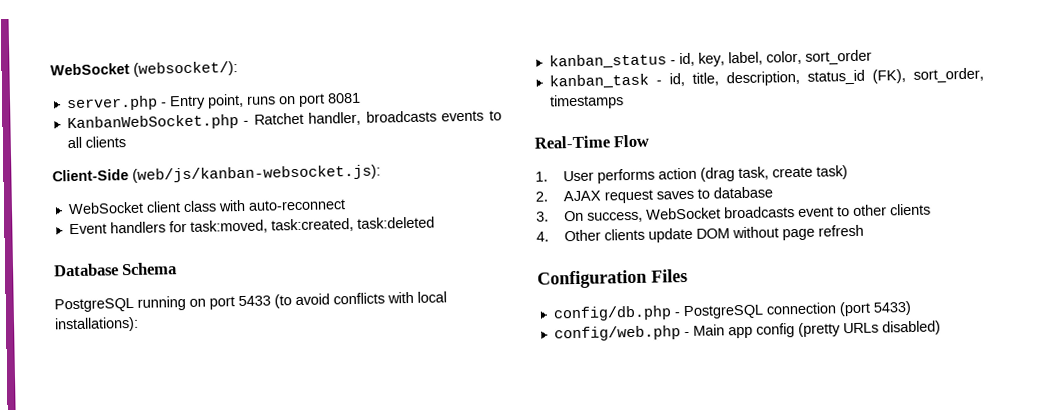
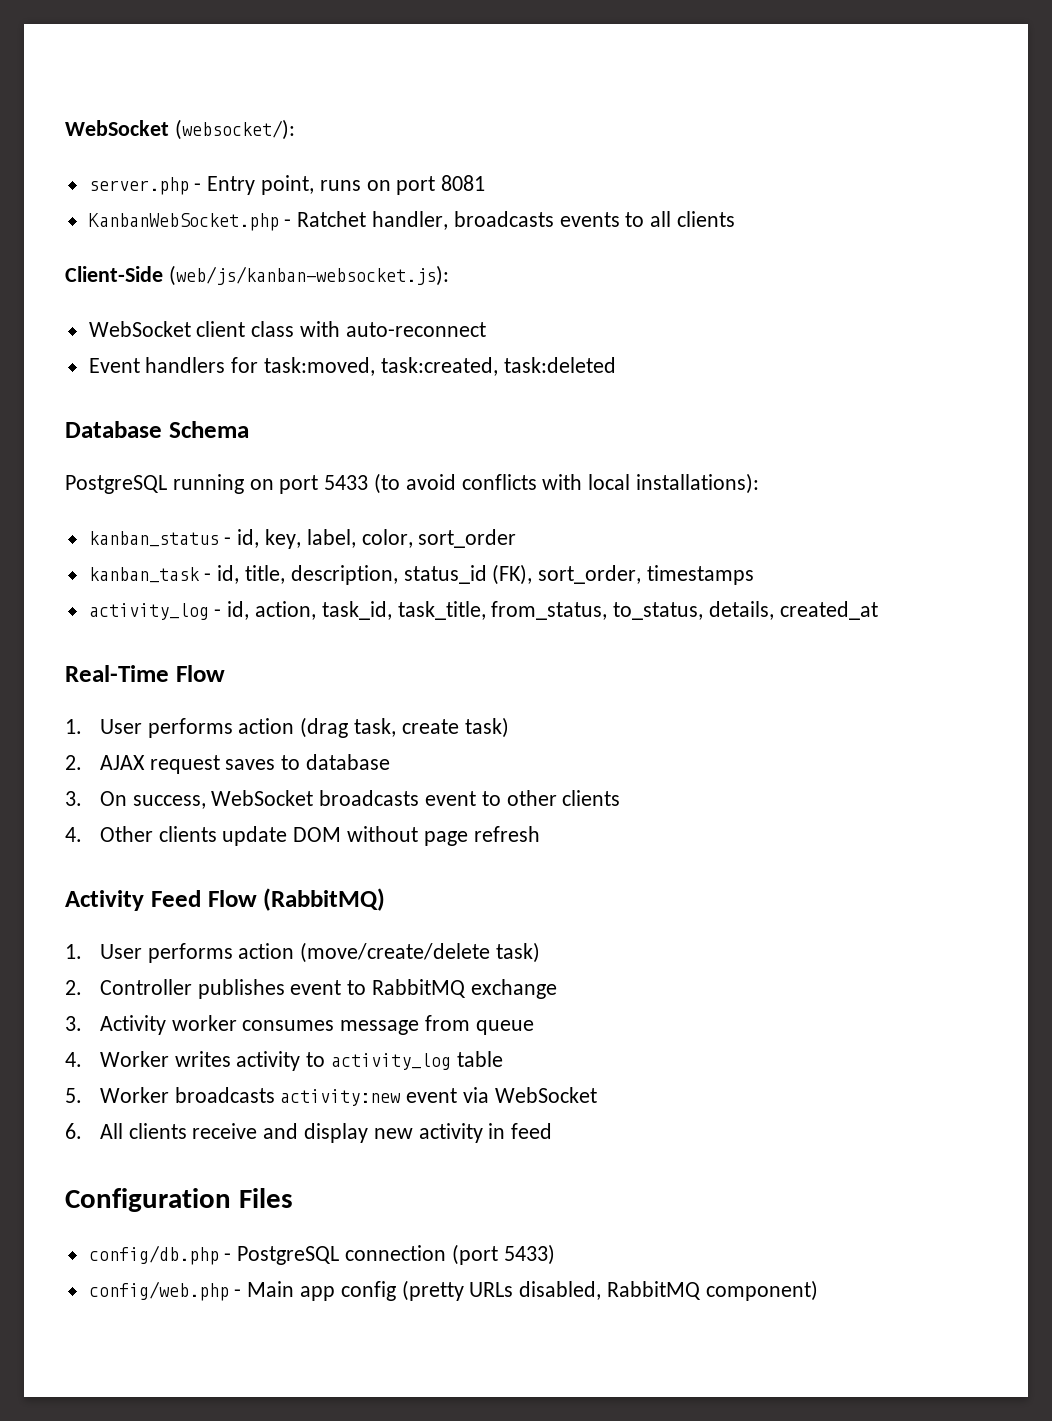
(624, 102) none -> [88,601,878,620] // activity_log - id, action, task_id, task_title, from_status, to_status, details, created_at
(864, 230) none -> [65,888,386,911] [65,942,541,963] [65,979,557,999] [65,1015,534,1035] [65,1051,503,1071] [65,1087,597,1106] [65,1123,553,1143] // Activity Feed Flow (RabbitMQ) // 1. User performs action (move/create/delete task) // 2. Controller publishes event to RabbitMQ exchange // 3. Activity worker consumes message from queue // 4. Worker writes activity to activity_log table // 5. Worker broadcasts activity:new event via WebSocket // 6. All clients receive and display new activity in feed
[881,320,941,336] disabled) -> [519,1280,818,1301] disabled, RabbitMQ component)

